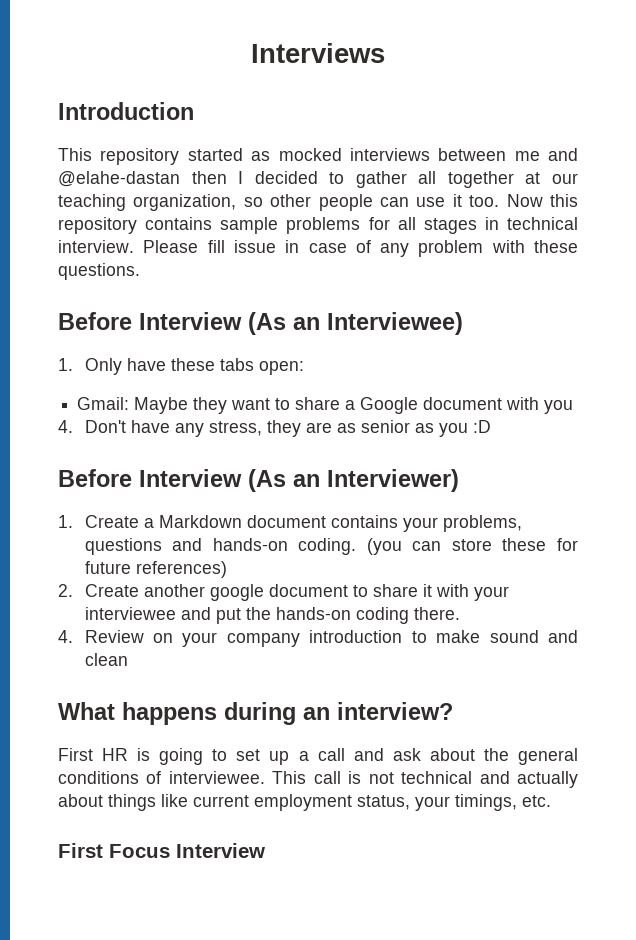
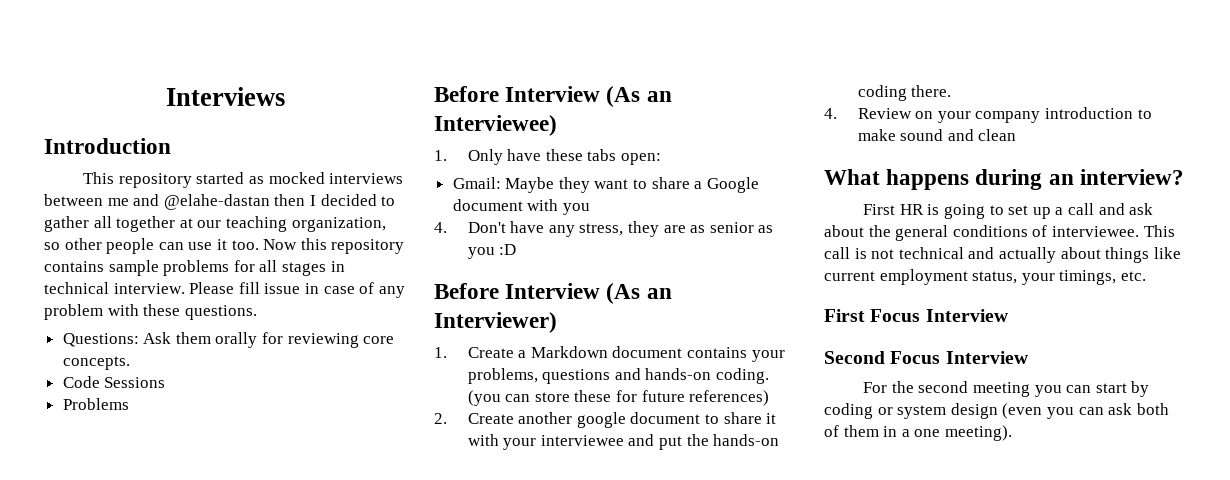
(140, 271) none -> [62,332,395,348] [62,356,130,370] [62,376,166,388] [62,398,129,410] // Questions: Ask them orally for reviewing core concepts. // Code Sessions // Problems
(265, 850) none -> [824,351,1028,364] [863,381,1150,397] [824,403,1169,419] [824,425,1012,441] // Second Focus Interview // For the second meeting you can start by coding or system design (even you can ask both of them in a one meeting).

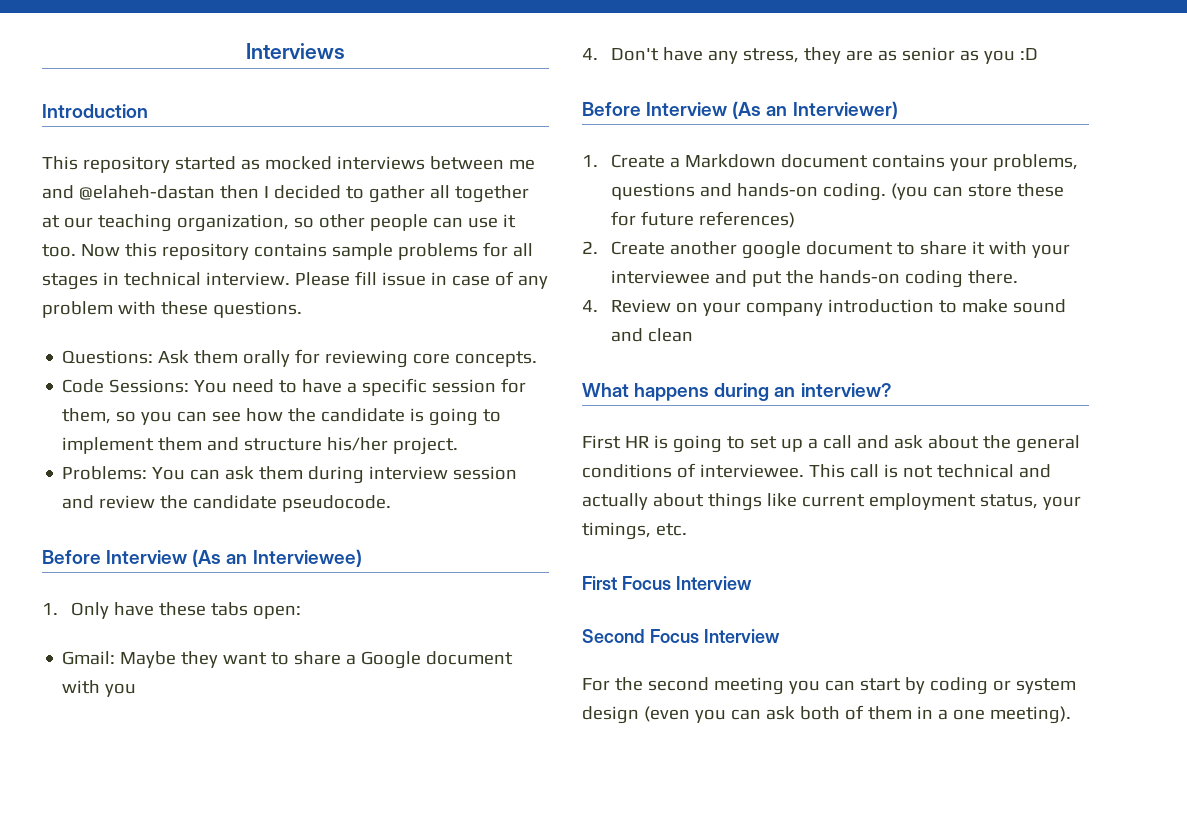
[163,194,270,210] @elahe-dastan -> [78,185,215,200] @elaheh-dastan
[104,377,166,388] [62,398,129,410] Sessions // Problems -> [109,378,527,396] [62,408,502,426] [62,437,459,455] [62,466,518,484] [62,495,392,512] Sessions: You need to have a specific session for them, so you can see how the candidate is going to implement them and structure his/her project. // Problems: You can ask them during interview session and review the candidate pseudocode.

